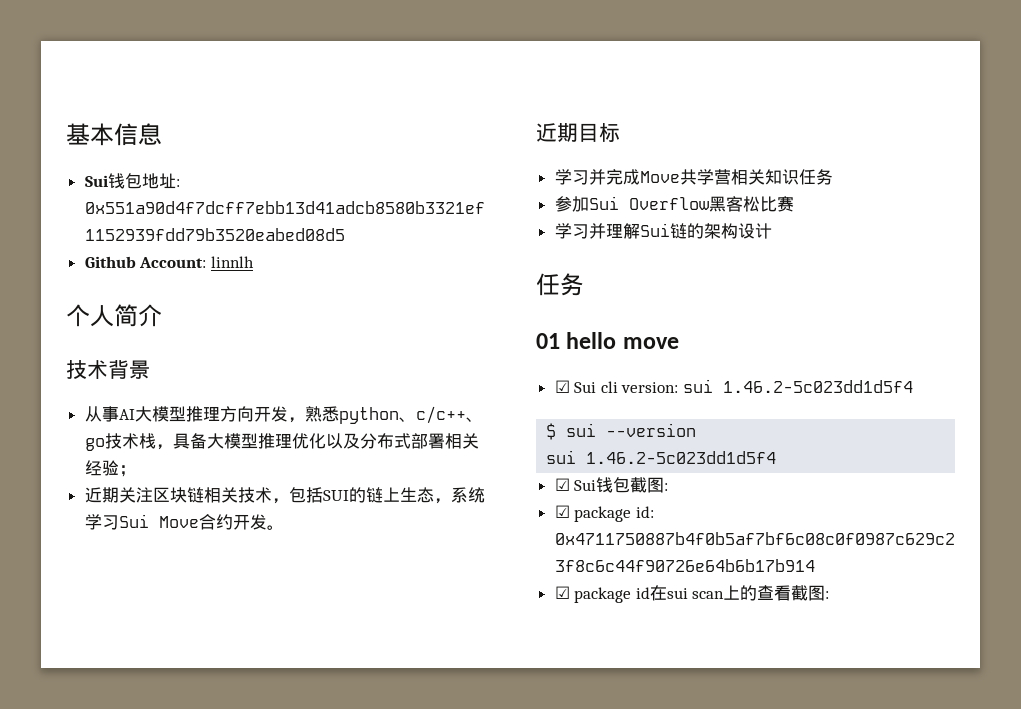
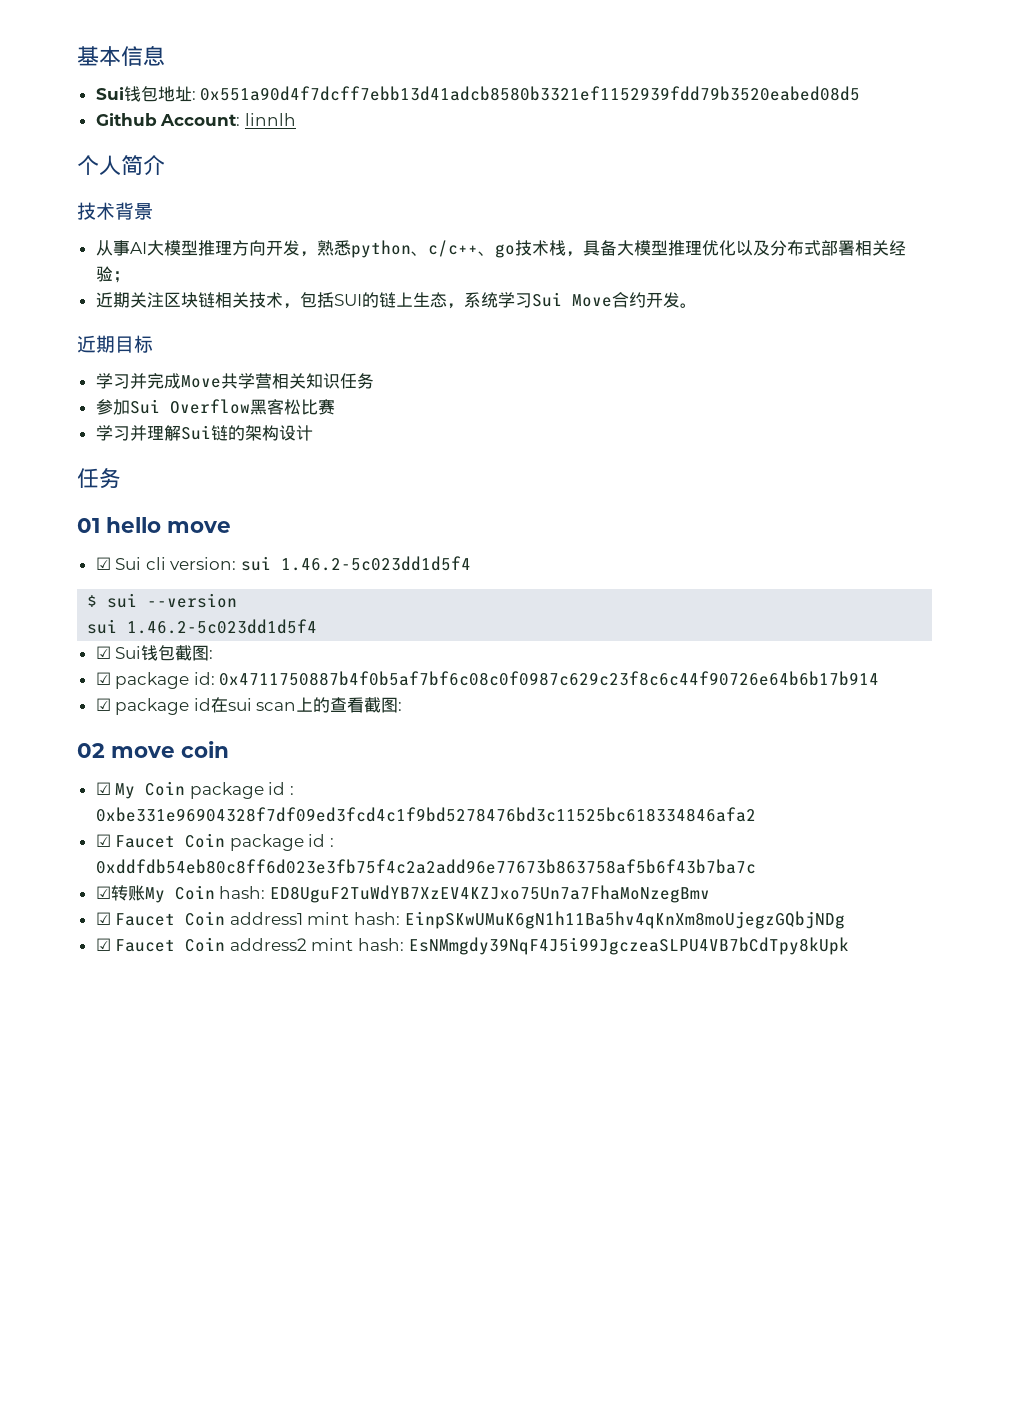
(830, 595) none -> [77,741,229,758] [95,781,295,799] [95,807,756,822] [95,833,335,851] [95,859,756,874] [95,885,710,903] [95,911,845,929] [95,937,849,955] // 02 move coin // ☑ My Coin package id : 0xbe331e96904328f7df09ed3fcd4c1f9bd5278476bd3c11525bc618334846afa2 // ☑ Faucet Coin package id : 0xddfdb54eb80c8ff6d023e3fb75f4c2a2add96e77673b863758af5b6f43b7ba7c // ☑转账My Coin hash: ED8UguF2TuWdYB7XzEV4KZJxo75Un7a7FhaMoNzegBmv // ☑ Faucet Coin address1 mint hash: EinpSKwUMuK6gN1h11Ba5hv4qKnXm8moUjegzGQbjNDg // ☑ Faucet Coin address2 mint hash: EsNMmgdy39NqF4J5i99JgczeaSLPU4VB7bCdTpy8kUpk

